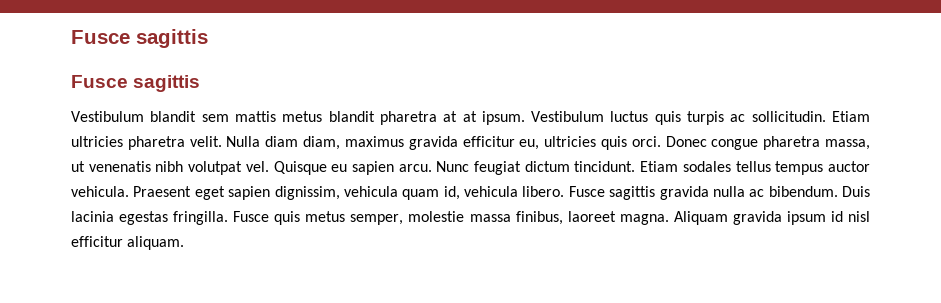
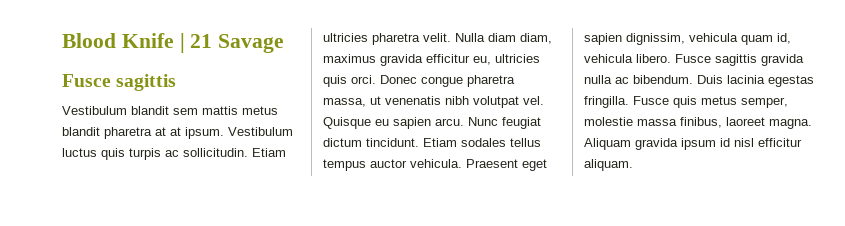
[71,29,208,48] Fusce sagittis -> [62,33,285,53] Blood Knife | 21 Savage

